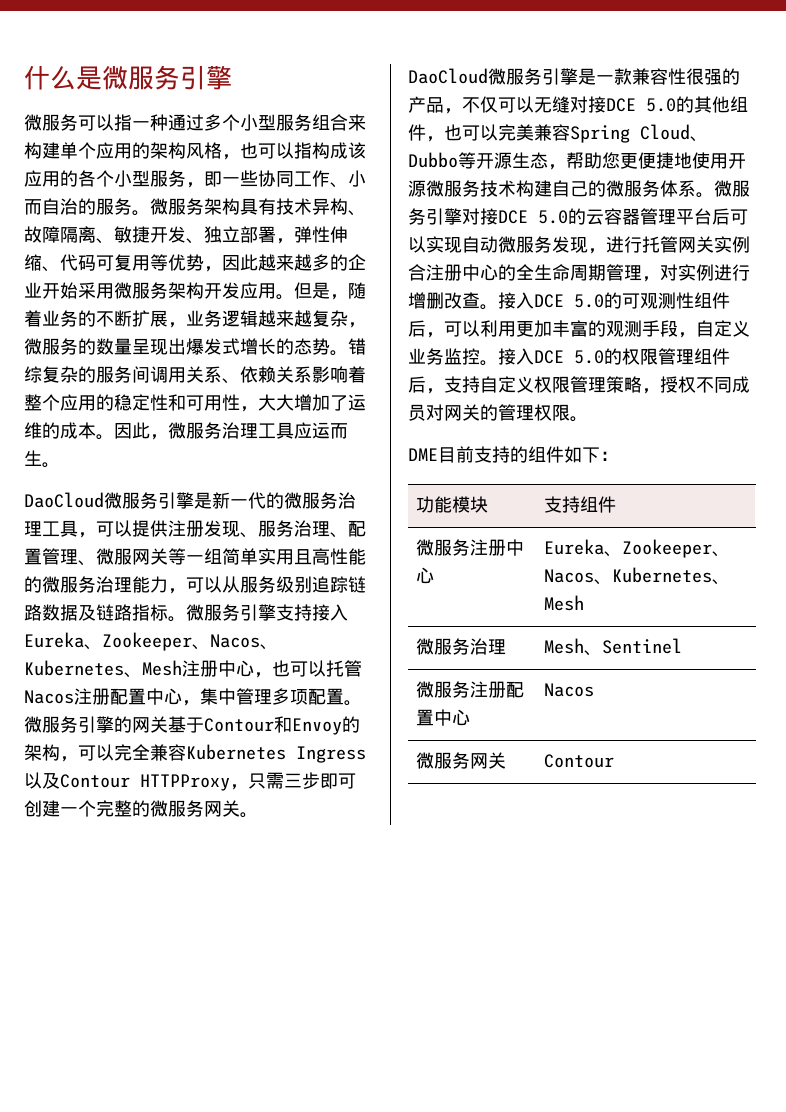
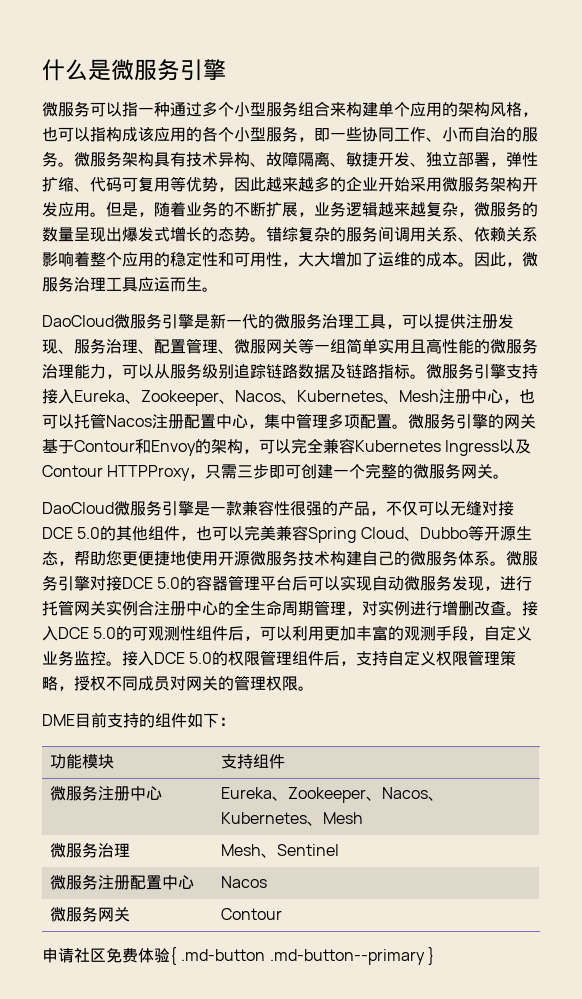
[330,226,348,243] 伸 -> [42,177,58,192] 扩
[586,209,604,225] 云 -> (197, 583) none
(614, 761) none -> [42,947,435,965] // 申请社区免费体验{ .md-button .md-button--primary }

